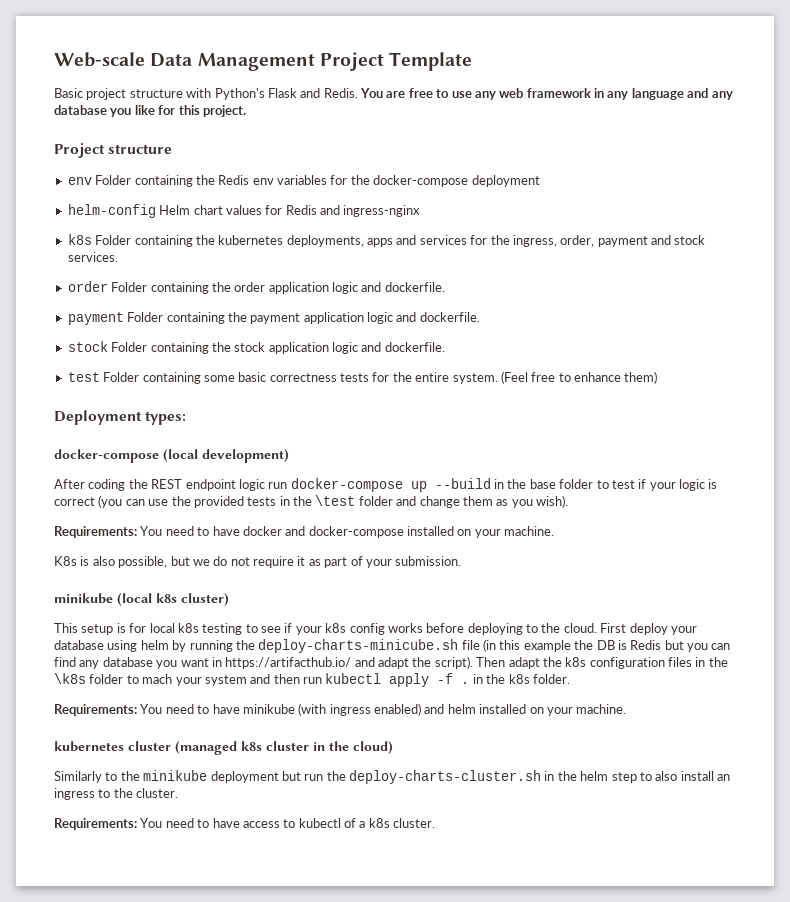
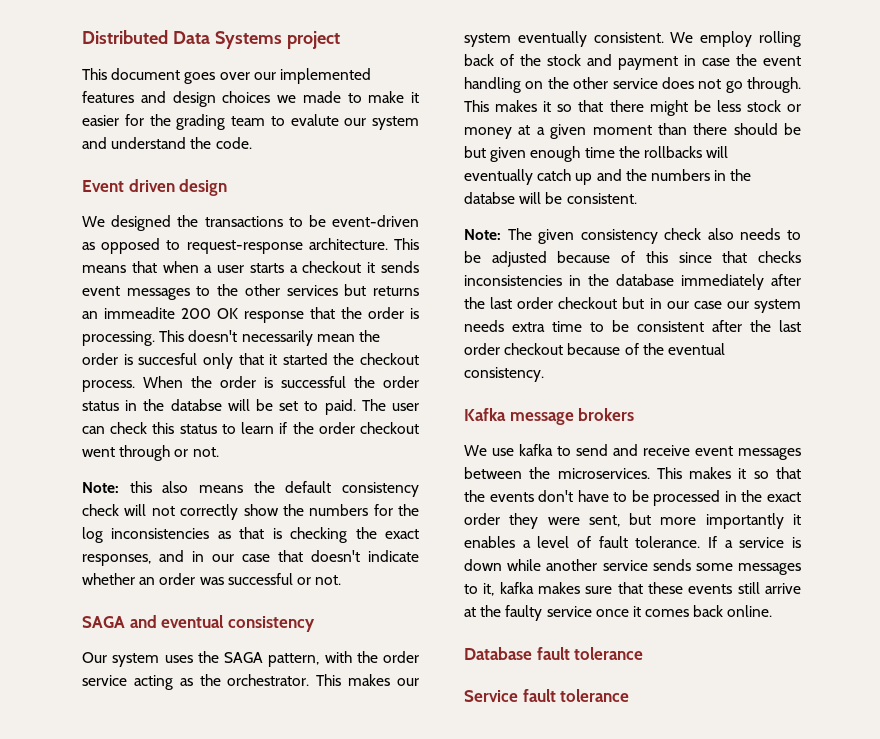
[54,52,473,71] [54,88,733,100] [54,105,246,117] [54,143,173,158] [67,175,540,187] [67,204,421,218] [67,234,706,247] [67,252,118,262] [67,281,445,294] [67,312,480,325] [67,341,445,354] [67,371,658,384] [54,410,187,425] [54,449,289,463] [54,478,718,492] [54,495,568,508] [54,526,555,538] [54,556,462,568] [54,593,229,606] [54,623,697,635] [54,639,731,653] [54,656,728,669] [54,673,570,687] [54,703,627,716] [54,741,393,755] [54,770,730,784] [54,788,179,800] [54,818,436,830] Web-scale Data Management Project Template // Basic project structure with Python's Flask and Redis. You are free to use any web framework in any language and any database you like for this project. // Project structure // env Folder containing the Redis env variables for the docker-compose deployment // helm-config Helm chart values for Redis and ingress-nginx // k8s Folder containing the kubernetes deployments, apps and services for the ingress, order, payment and stock services. // order Folder containing the order application logic and dockerfile. // payment Folder containing the payment application logic and dockerfile. // stock Folder containing the stock application logic and dockerfile. // test Folder containing some basic correctness tests for the entire system. (Feel free to enhance them) // Deployment types: // docker-compose (local development) // After coding the REST endpoint logic run docker-compose up --build in the base folder to test if your logic is correct (you can use the provided tests in the \test folder and change them as you wish). // Requirements: You need to have docker and docker-compose installed on your machine. // K8s is also possible, but we do not require it as part of your submission. // minikube (local k8s cluster) // This setup is for local k8s testing to see if your k8s config works before deploying to the cloud. First deploy your database using helm by running the deploy-charts-minicube.sh file (in this example the DB is Redis but you can find any database you want in https://artifacthub.io/ and adapt the script). Then adapt the k8s configuration files in the \k8s folder to mach your system and then run kubectl apply -f . in the k8s folder. // Requirements: You need to have minikube (with ingress enabled) and helm installed on your machine. // kubernetes cluster (managed k8s cluster in the cloud) // Similarly to the minikube deployment but run the deploy-charts-cluster.sh in the helm step to also install an ingress to the cluster. // Requirements: You need to have access to kubectl of a k8s cluster. -> [82,30,340,49] [82,68,371,84] [82,91,419,107] [82,114,419,130] [82,137,252,149] [82,179,228,196] [82,215,419,231] [82,238,419,254] [82,261,419,273] [82,284,420,300] [82,307,419,323] [82,330,380,346] [82,353,419,369] [82,376,419,392] [82,399,419,415] [82,422,420,434] [82,445,219,461] [82,481,419,497] [82,504,419,520] [82,527,419,543] [82,550,419,566] [82,573,342,585] [82,615,315,632] [82,651,419,667] [82,674,419,690] [464,31,801,47] [464,54,801,70] [464,77,801,93] [464,100,801,116] [464,123,801,139] [464,146,729,162] [464,169,752,185] [464,192,637,204] [464,228,801,244] [464,251,801,267] [464,274,801,290] [464,297,801,313] [464,320,801,332] [464,343,725,355] [464,367,544,382] [464,408,635,425] [464,444,801,460] [464,467,801,479] [464,490,801,506] [464,513,801,529] [464,536,801,548] [464,559,801,575] [464,582,801,596] [464,605,773,621] [464,647,644,660] [464,689,630,702] Distributed Data Systems project // This document goes over our implemented features and design choices we made to make it easier for the grading team to evalute our system and understand the code. // Event driven design // We designed the transactions to be event-driven as opposed to request-response architecture. This means that when a user starts a checkout it sends event messages to the other services but returns an immeadite 200 OK response that the order is processing. This doesn't necessarily mean the order is succesful only that it started the checkout process. When the order is successful the order status in the databse will be set to paid. The user can check this status to learn if the order checkout went through or not. // Note: this also means the default consistency check will not correctly show the numbers for the log inconsistencies as that is checking the exact responses, and in our case that doesn't indicate whether an order was successful or not. // SAGA and eventual consistency // Our system uses the SAGA pattern, with the order service acting as the orchestrator. This makes our system eventually consistent. We employ rolling back of the stock and payment in case the event handling on the other service does not go through. This makes it so that there might be less stock or money at a given moment than there should be but given enough time the rollbacks will eventually catch up and the numbers in the databse will be consistent. // Note: The given consistency check also needs to be adjusted because of this since that checks inconsistencies in the database immediately after the last order checkout but in our case our system needs extra time to be consistent after the last order checkout because of the eventual consistency. // Kafka message brokers // We use kafka to send and receive event messages between the microservices. This makes it so that the events don't have to be processed in the exact order they were sent, but more importantly it enables a level of fault tolerance. If a service is down while another service sends some messages to it, kafka makes sure that these events still arrive at the faulty service once it comes back online. // Database fault tolerance // Service fault tolerance

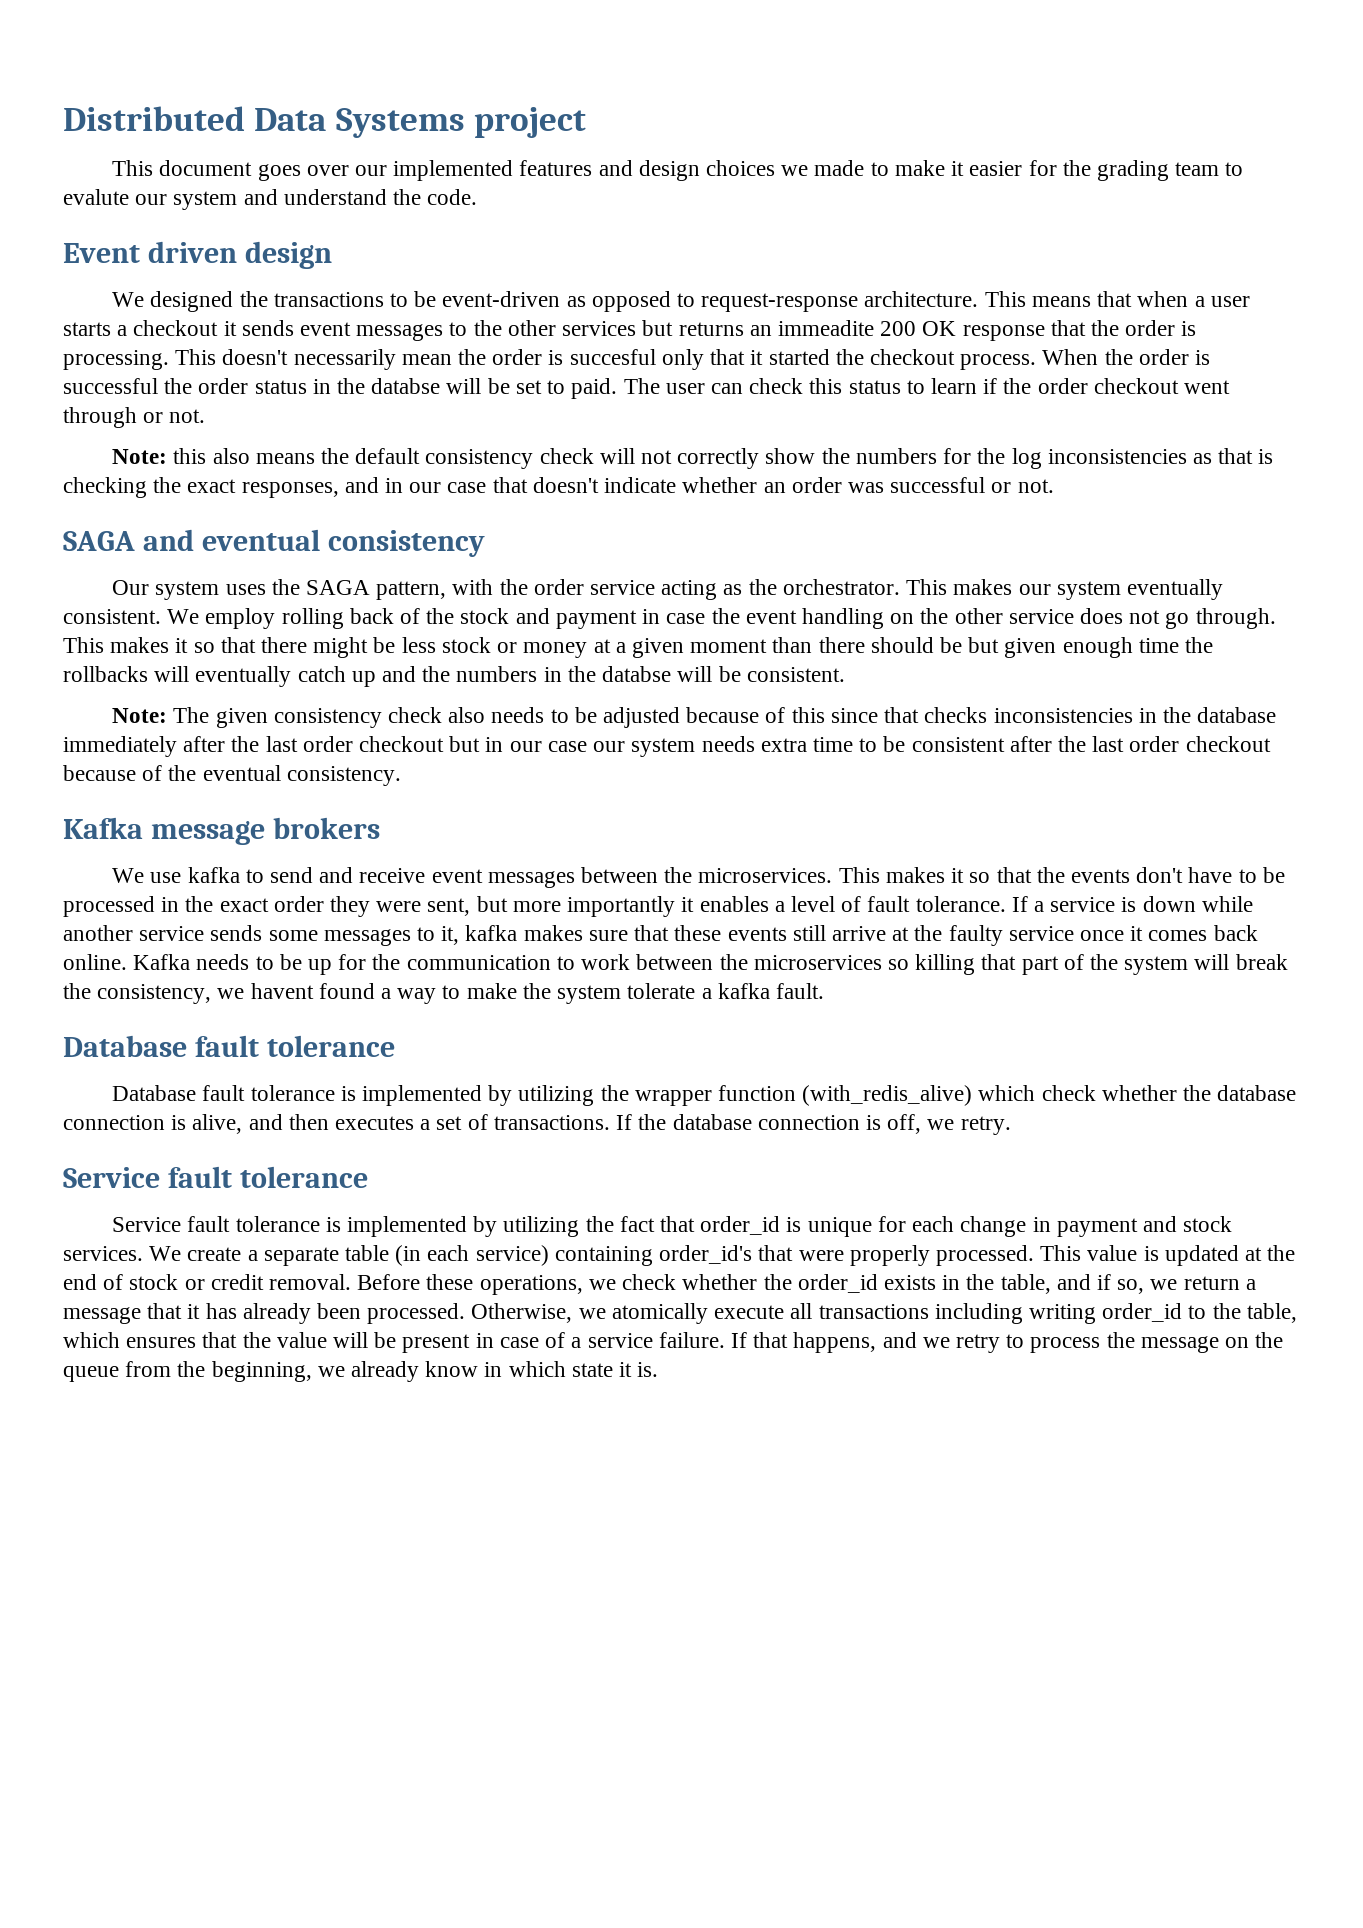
[464,647,644,660] [464,689,630,702] // Database fault tolerance // Service fault tolerance -> [133,954,1288,975] [63,983,824,1004] [63,1035,395,1057] [112,1085,1297,1106] [63,1114,1011,1135] [63,1166,368,1188] [112,1216,1233,1237] [63,1245,1296,1266] [63,1274,1256,1295] [63,1303,1297,1324] [63,1332,1284,1353] [63,1361,659,1382] Kafka needs to be up for the communication to work between the microservices so killing that part of the system will break the consistency, we havent found a way to make the system tolerate a kafka fault. // Database fault tolerance // Database fault tolerance is implemented by utilizing the wrapper function (with_redis_alive) which check whether the database connection is alive, and then executes a set of transactions. If the database connection is off, we retry. // Service fault tolerance // Service fault tolerance is implemented by utilizing the fact that order_id is unique for each change in payment and stock services. We create a separate table (in each service) containing order_id's that were properly processed. This value is updated at the end of stock or credit removal. Before these operations, we check whether the order_id exists in the table, and if so, we return a message that it has already been processed. Otherwise, we atomically execute all transactions including writing order_id to the table, which ensures that the value will be present in case of a service failure. If that happens, and we retry to process the message on the queue from the beginning, we already know in which state it is.

